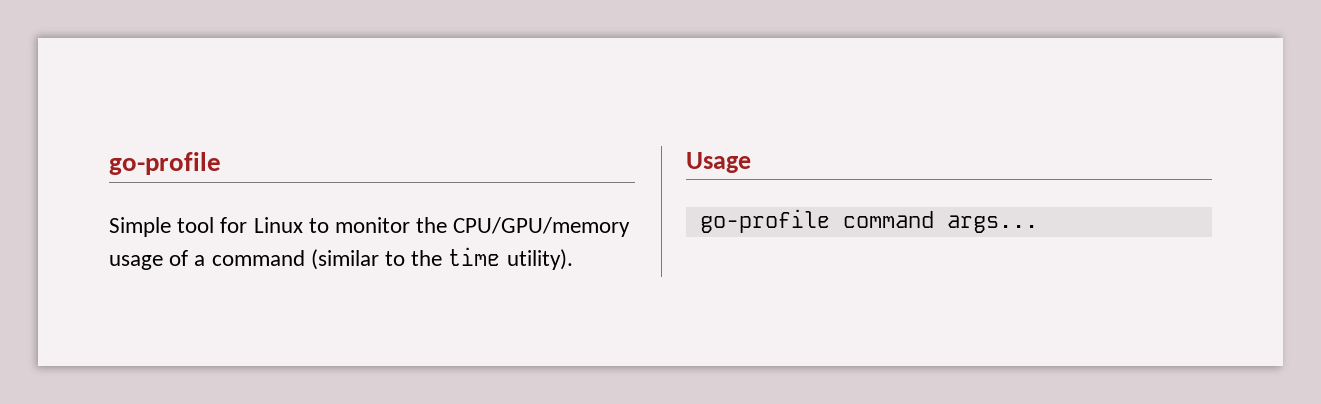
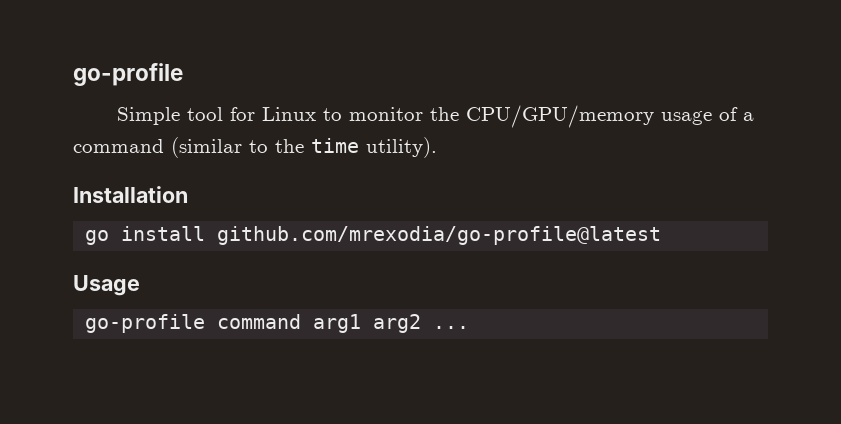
(573, 259) none -> [73,186,188,203] [85,226,662,245] // Installation // go install github.com/mrexodia/go-profile@latest
[946,215,1038,233] args... -> [313,314,470,333] arg1 arg2 ...

